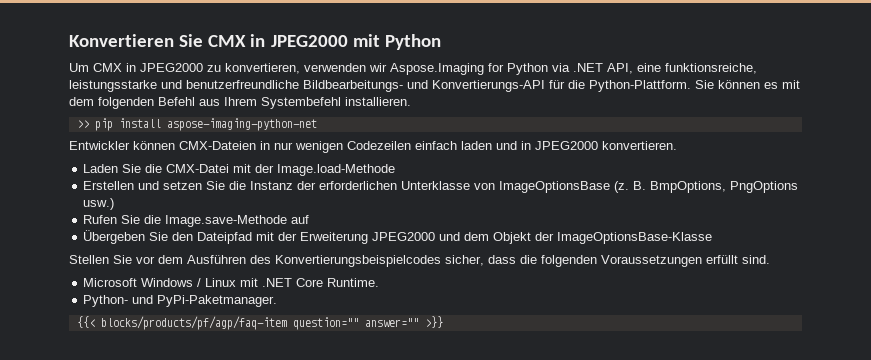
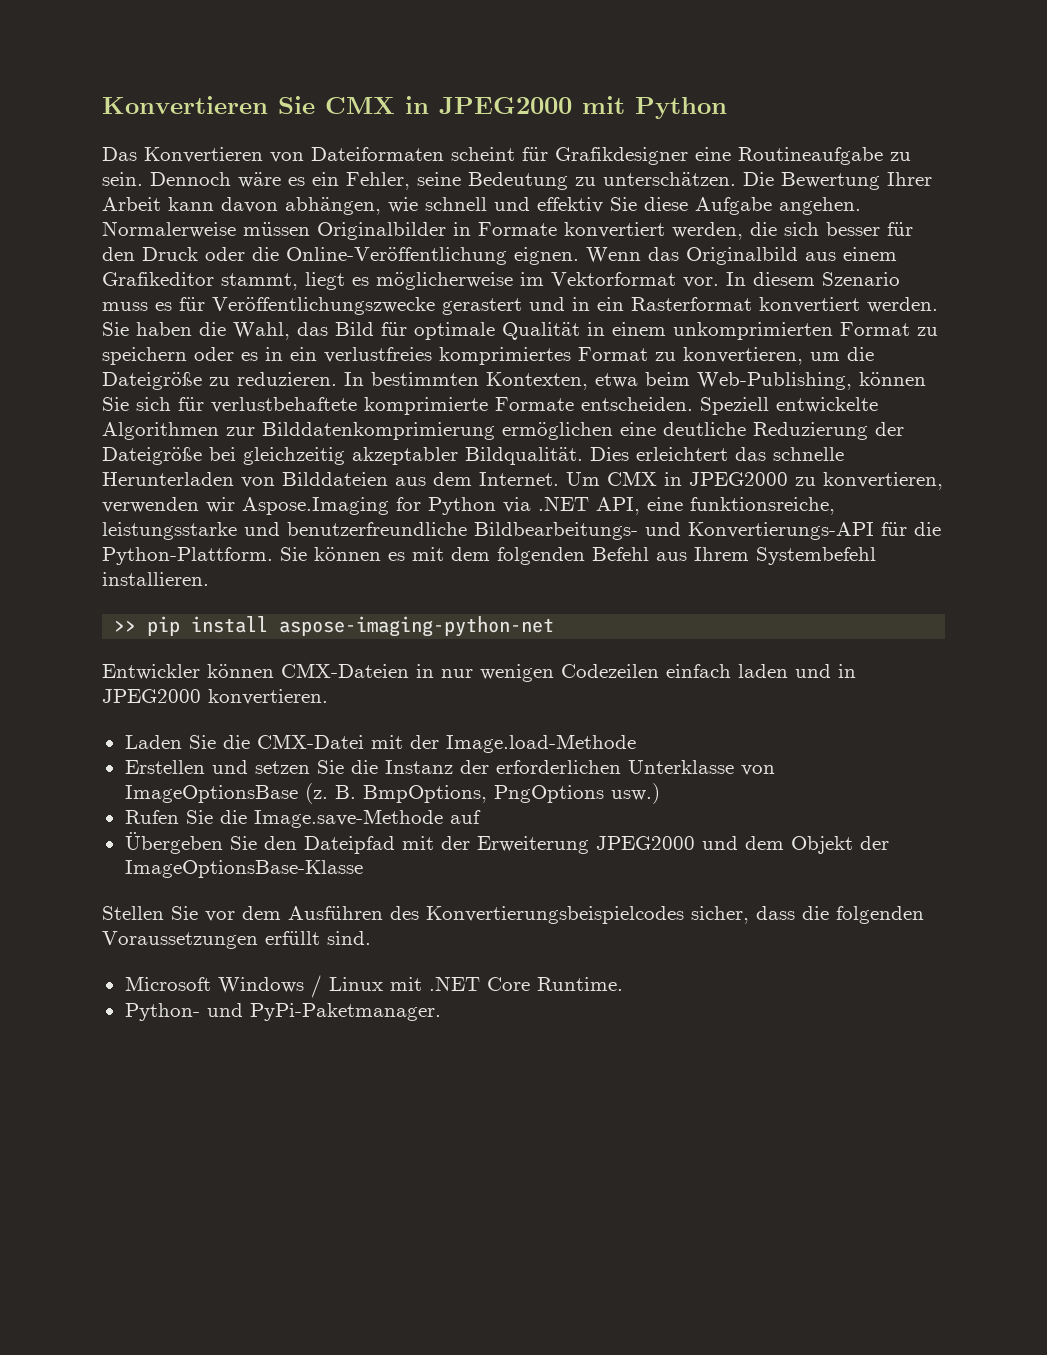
(441, 42) none -> [102,147,911,165] [102,172,932,190] [102,197,861,215] [102,221,913,240] [102,247,897,265] [102,272,900,290] [102,297,938,315] [102,322,938,340] [102,347,874,365] [102,372,926,390] [102,397,878,415] [102,422,904,440] [102,447,844,465] [102,472,559,488] Das Konvertieren von Dateiformaten scheint für Grafikdesigner eine Routineaufgabe zu sein. Dennoch wäre es ein Fehler, seine Bedeutung zu unterschätzen. Die Bewertung Ihrer Arbeit kann davon abhängen, wie schnell und effektiv Sie diese Aufgabe angehen. Normalerweise müssen Originalbilder in Formate konvertiert werden, die sich besser für den Druck oder die Online-Veröffentlichung eignen. Wenn das Originalbild aus einem Grafikeditor stammt, liegt es möglicherweise im Vektorformat vor. In diesem Szenario muss es für Veröffentlichungszwecke gerastert und in ein Rasterformat konvertiert werden. Sie haben die Wahl, das Bild für optimale Qualität in einem unkomprimierten Format zu speichern oder es in ein verlustfreies komprimiertes Format zu konvertieren, um die Dateigröße zu reduzieren. In bestimmten Kontexten, etwa beim Web-Publishing, können Sie sich für verlustbehaftete komprimierte Formate entscheiden. Speziell entwickelte Algorithmen zur Bilddatenkomprimierung ermöglichen eine deutliche Reduzierung der Dateigröße bei gleichzeitig akzeptabler Bildqualität. Dies erleichtert das schnelle Herunterladen von Bilddateien aus dem Internet.
[76,316,443,330] // {{< blocks/products/pf/agp/faq-item question="" answer="" >}} -> (441, 1012) none

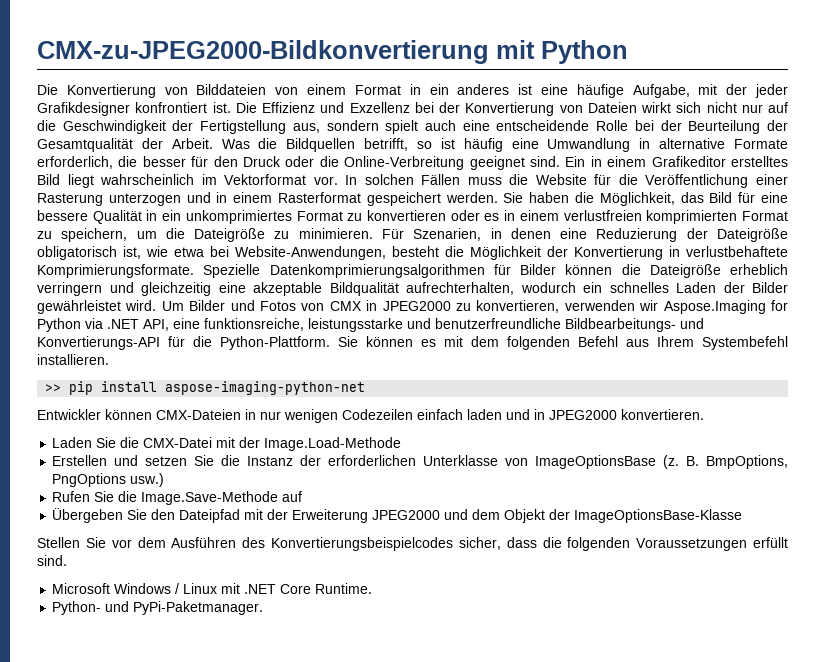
[102,96,727,119] [102,147,911,165] [102,172,932,190] [102,197,861,215] [102,221,819,240] Konvertieren Sie CMX in JPEG2000 mit Python // Das Konvertieren von Dateiformaten scheint für Grafikdesigner eine Routineaufgabe zu sein. Dennoch wäre es ein Fehler, seine Bedeutung zu unterschätzen. Die Bewertung Ihrer Arbeit kann davon abhängen, wie schnell und effektiv Sie diese Aufgabe angehen. Normalerweise müssen Originalbilder in Formate konvertiert werden, die sich -> [37,40,628,64] [37,84,788,98] [37,102,788,116] [37,120,788,134] [37,138,788,152] [37,156,138,169] CMX-zu-JPEG2000-Bildkonvertierung mit Python // Die Konvertierung von Bilddateien von einem Format in ein anderes ist eine häufige Aufgabe, mit der jeder Grafikdesigner konfrontiert ist. Die Effizienz und Exzellenz bei der Konvertierung von Dateien wirkt sich nicht nur auf die Geschwindigkeit der Fertigstellung aus, sondern spielt auch eine entscheidende Rolle bei der Beurteilung der Gesamtqualität der Arbeit. Was die Bildquellen betrifft, so ist häufig eine Umwandlung in alternative Formate erforderlich, die
[286,247,897,265] [102,272,900,290] [102,297,860,315] Online-Veröffentlichung eignen. Wenn das Originalbild aus einem Grafikeditor stammt, liegt es möglicherweise im Vektorformat vor. In diesem Szenario muss es für Veröffentlichungszwecke gerastert und in ein Rasterformat konvertiert -> [344,156,788,170] [37,174,788,188] [37,192,441,206] Online-Verbreitung geeignet sind. Ein in einem Grafikeditor erstelltes Bild liegt wahrscheinlich im Vektorformat vor. In solchen Fällen muss die Website für die Veröffentlichung einer Rasterung unterzogen und in einem Rasterformat gespeichert
[233,322,290,340] Wahl, -> [599,192,675,206] Möglichkeit,
[414,322,938,340] [102,347,187,365] optimale Qualität in einem unkomprimierten Format zu speichern -> [760,192,788,203] [37,210,446,224] eine bessere Qualität in ein unkomprimiertes Format zu konvertieren
[290,347,803,365] ein verlustfreies komprimiertes Format zu konvertieren, -> [519,210,788,224] [37,228,128,242] einem verlustfreien komprimierten Format zu speichern,
[237,372,926,390] [102,397,878,415] [102,422,904,440] [102,447,844,465] [102,472,600,488] reduzieren. In bestimmten Kontexten, etwa beim Web-Publishing, können Sie sich für verlustbehaftete komprimierte Formate entscheiden. Speziell entwickelte Algorithmen zur Bilddatenkomprimierung ermöglichen eine deutliche Reduzierung der Dateigröße bei gleichzeitig akzeptabler Bildqualität. Dies erleichtert das schnelle Herunterladen von Bilddateien aus dem Internet. Um -> [298,228,789,242] [37,246,788,260] [37,264,788,278] [37,282,788,296] [37,300,325,314] minimieren. Für Szenarien, in denen eine Reduzierung der Dateigröße obligatorisch ist, wie etwa bei Website-Anwendungen, besteht die Möglichkeit der Konvertierung in verlustbehaftete Komprimierungsformate. Spezielle Datenkomprimierungsalgorithmen für Bilder können die Dateigröße erheblich verringern und gleichzeitig eine akzeptable Bildqualität aufrechterhalten, wodurch ein schnelles Laden der Bilder gewährleistet wird. Um Bilder und Fotos von
[445,734,636,753] Image.load-Methode -> [264,437,402,451] Image.Load-Methode
[253,809,443,828] Image.save-Methode -> [141,491,279,505] Image.Save-Methode

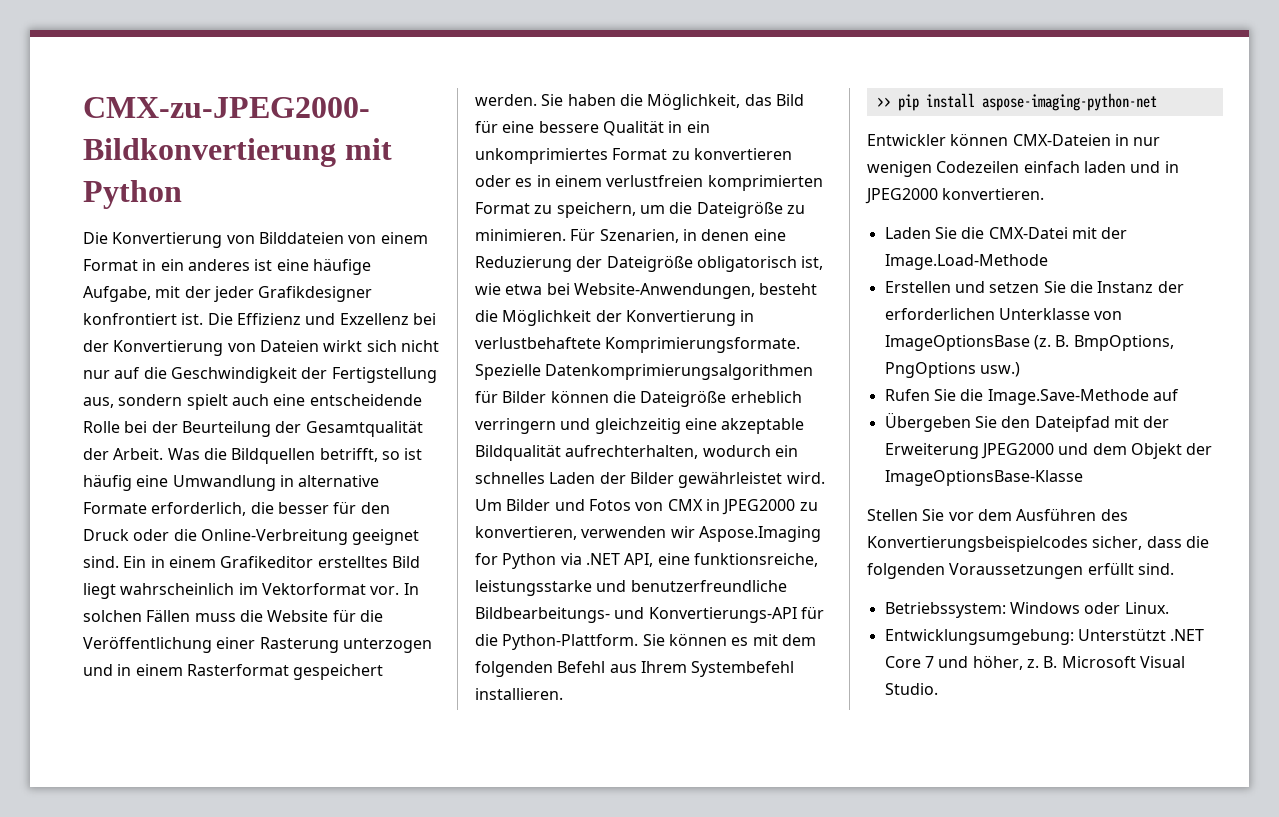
[52,583,373,594] [52,601,264,615] Microsoft Windows / Linux mit .NET Core Runtime. // Python- und PyPi-Paketmanager. -> [884,602,1169,618] [884,628,1205,645] [884,655,1185,670] [884,683,938,695] Betriebssystem: Windows oder Linux. // Entwicklungsumgebung: Unterstützt .NET Core 7 und höher, z. B. Microsoft Visual Studio.

